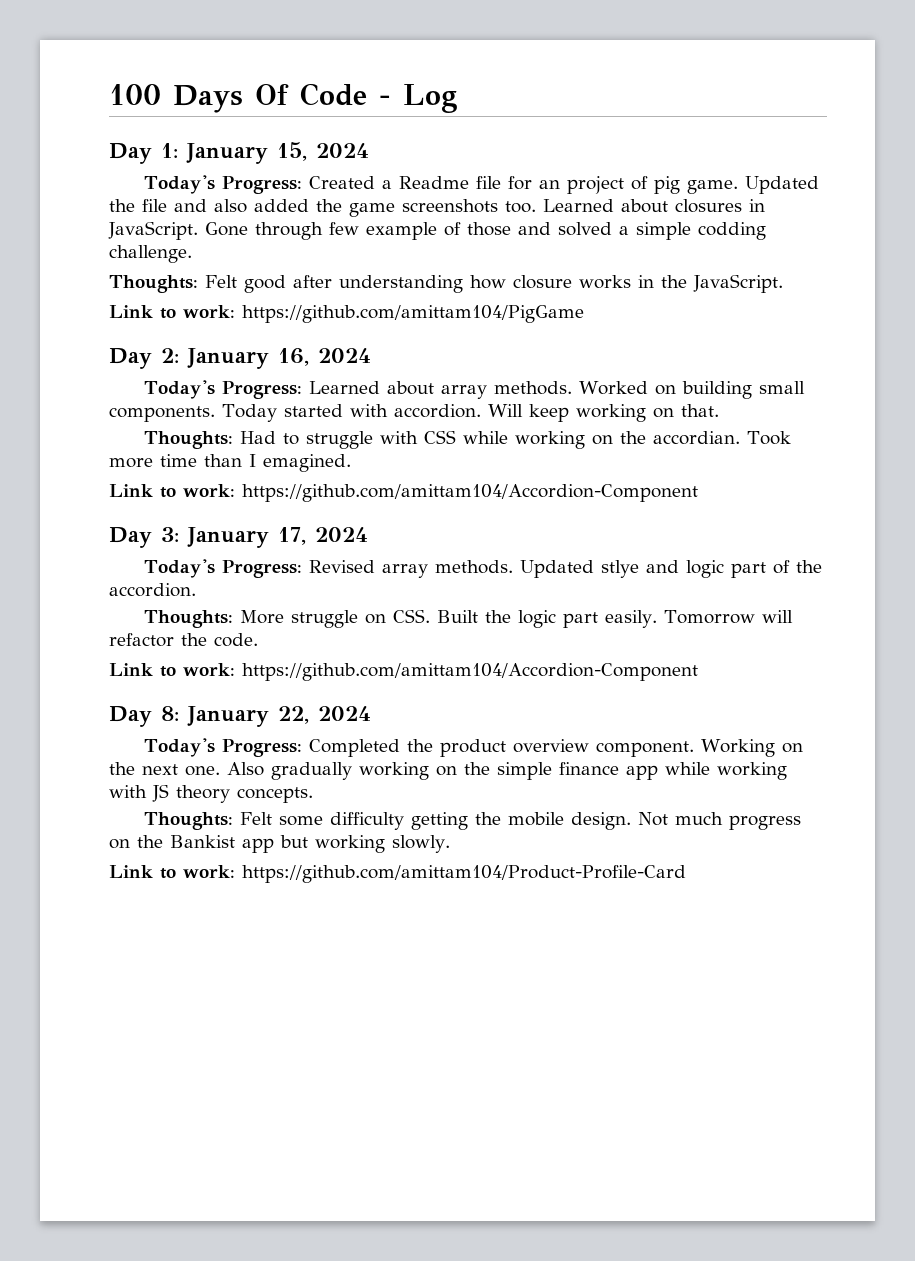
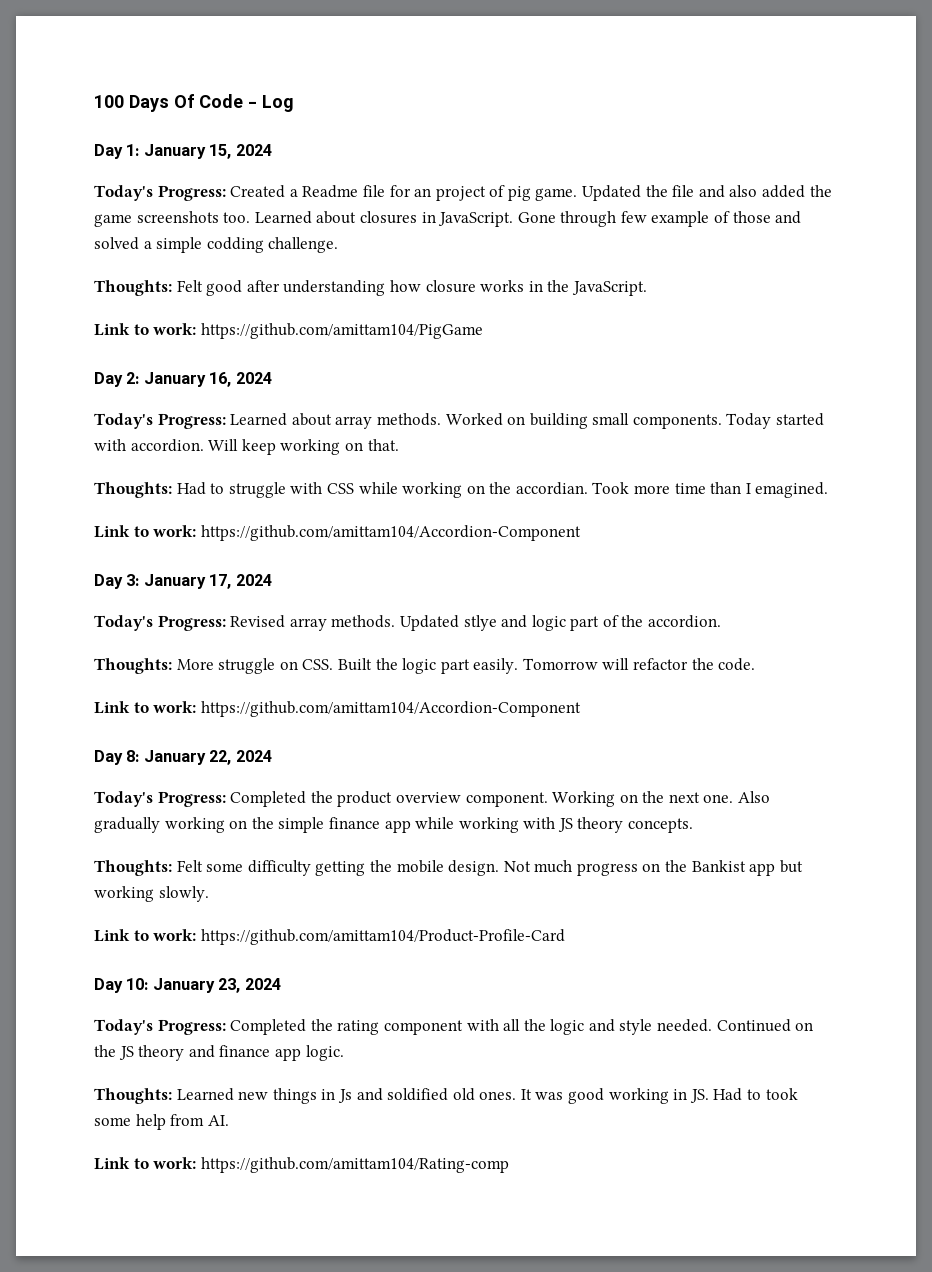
(686, 874) none -> [94,978,281,993] [94,1019,814,1035] [94,1045,344,1061] [94,1088,798,1104] [94,1114,229,1130] [94,1157,509,1173] // Day 10: January 23, 2024 // Today's Progress: Completed the rating component with all the logic and style needed. Continued on the JS theory and finance app logic. // Thoughts: Learned new things in Js and soldified old ones. It was good working in JS. Had to took some help from AI. // Link to work: https://github.com/amittam104/Rating-comp

